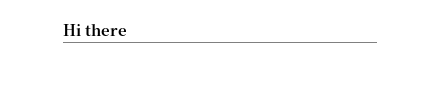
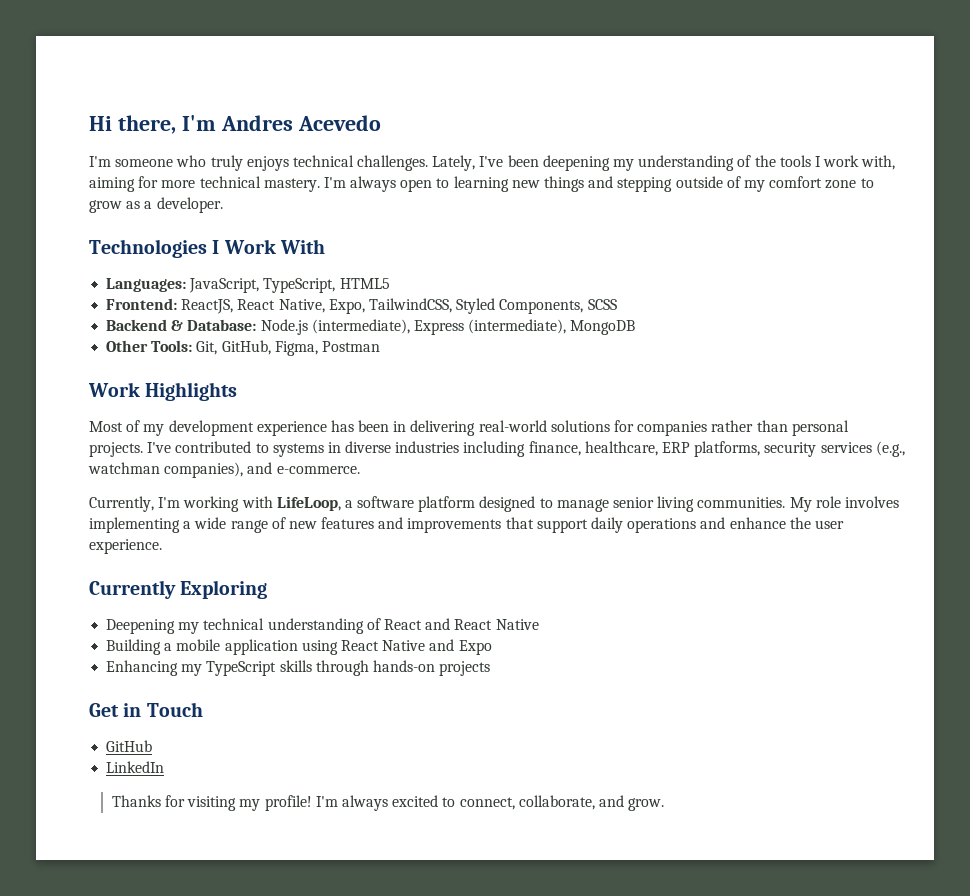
[85,23,128,36] there -> [117,115,381,134] [89,155,896,171] [89,176,874,192] [89,197,223,213] [89,239,325,258] [106,278,390,293] [106,298,617,314] [106,319,636,335] [106,340,380,356] [88,382,238,401] [89,420,849,436] [89,441,905,457] [88,462,360,478] [89,496,899,512] [89,517,844,533] [89,539,162,554] [89,580,268,599] [106,618,539,634] [106,639,492,655] [106,660,491,676] [89,702,203,717] [106,740,153,752] [106,761,165,773] [111,795,665,811] there, I'm Andres Acevedo // I'm someone who truly enjoys technical challenges. Lately, I've been deepening my understanding of the tools I work with, aiming for more technical mastery. I'm always open to learning new things and stepping outside of my comfort zone to grow as a developer. // Technologies I Work With // Languages: JavaScript, TypeScript, HTML5 // Frontend: ReactJS, React Native, Expo, TailwindCSS, Styled Components, SCSS // Backend & Database: Node.js (intermediate), Express (intermediate), MongoDB // Other Tools: Git, GitHub, Figma, Postman // Work Highlights // Most of my development experience has been in delivering real-world solutions for companies rather than personal projects. I've contributed to systems in diverse industries including finance, healthcare, ERP platforms, security services (e.g., watchman companies), and e-commerce. // Currently, I'm working with LifeLoop, a software platform designed to manage senior living communities. My role involves implementing a wide range of new features and improvements that support daily operations and enhance the user experience. // Currently Exploring // Deepening my technical understanding of React and React Native // Building a mobile application using React Native and Expo // Enhancing my TypeScript skills through hands-on projects // Get in Touch // GitHub // LinkedIn // Thanks for visiting my profile! I'm always excited to connect, collaborate, and grow.

